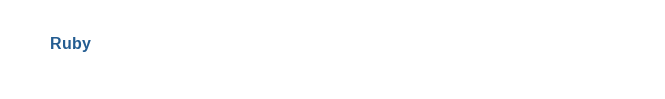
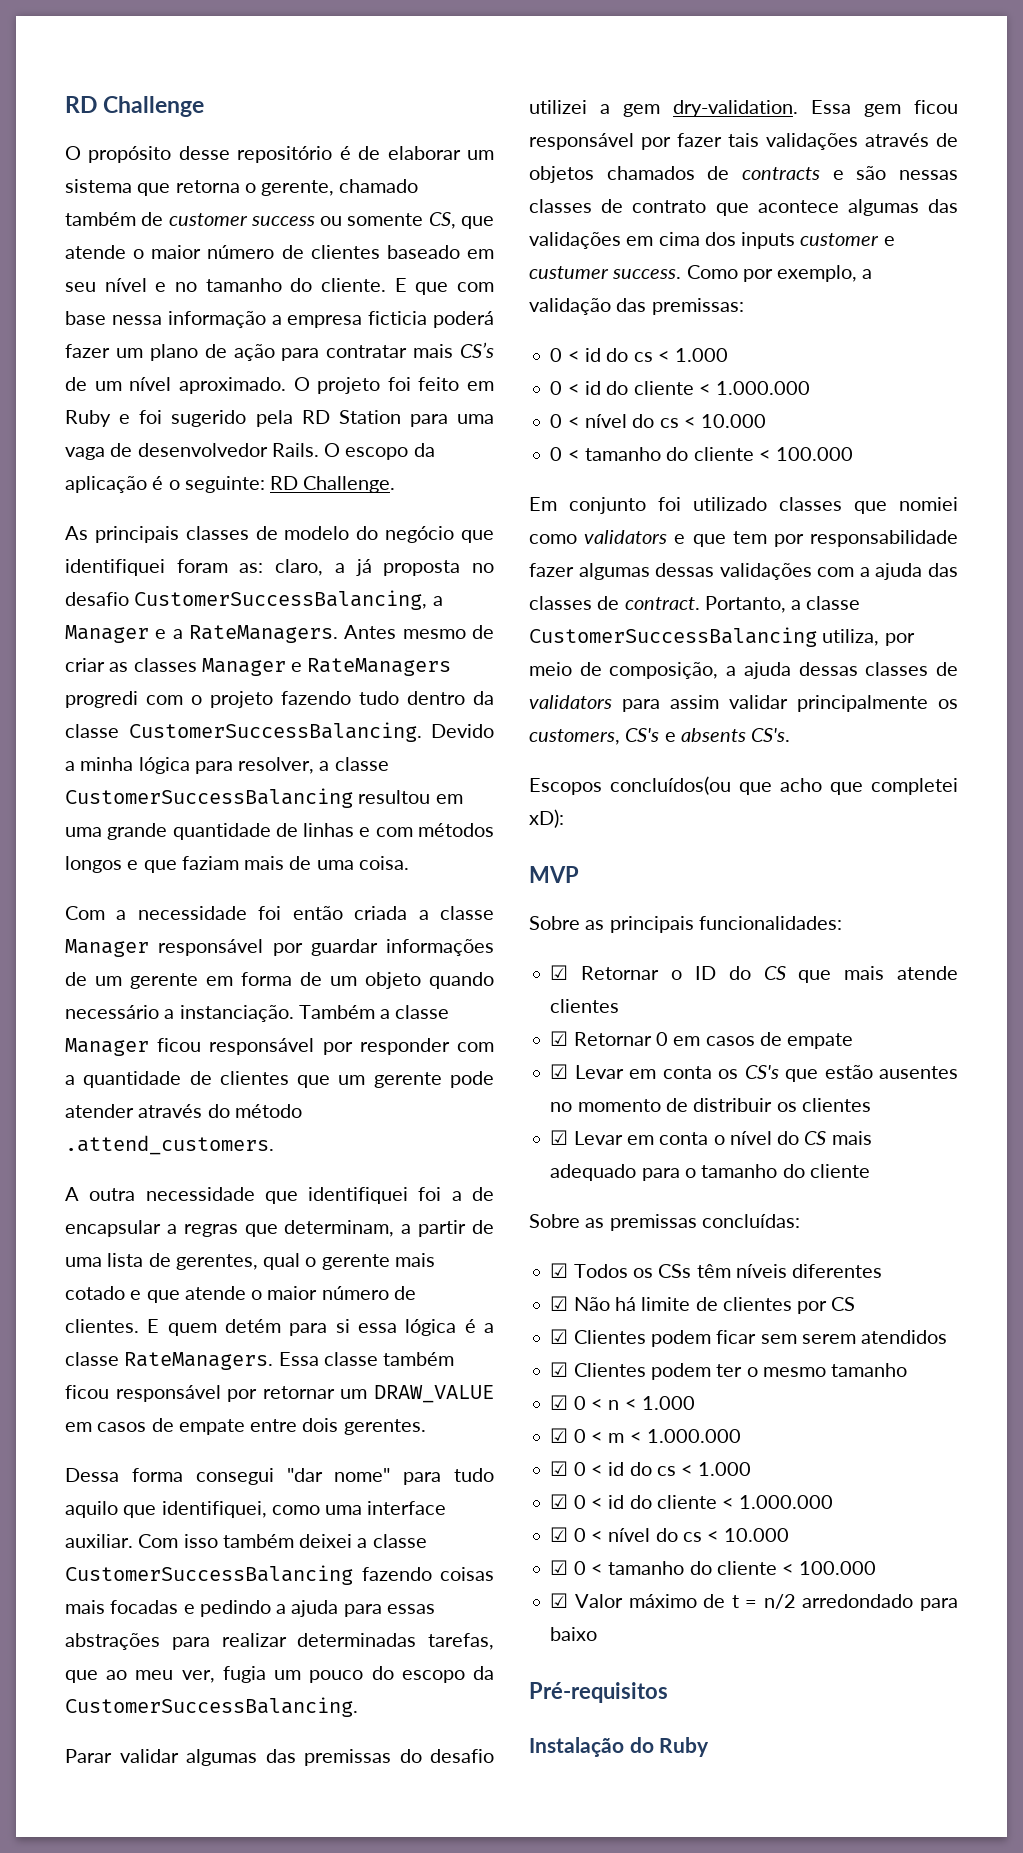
(50, 44) none -> [65,96,205,117] [65,146,495,163] [65,179,419,196] [65,212,494,229] [65,245,494,259] [65,278,495,295] [65,311,494,328] [65,342,494,361] [65,377,494,394] [65,410,494,427] [65,443,435,460] [65,476,396,493] [65,526,494,543] [65,559,495,576] [65,590,443,610] [65,625,494,643] [65,658,452,676] [65,691,494,708] [65,722,494,742] [65,757,389,774] [65,788,463,808] [65,823,494,840] [65,856,409,873] [65,906,494,920] [65,939,494,957] [65,972,494,989] [65,1005,450,1022] [65,1038,494,1056] [65,1071,494,1088] [65,1104,302,1118] [65,1135,274,1155] [65,1187,494,1204] [65,1220,494,1237] [65,1253,435,1270] [65,1286,416,1303] [65,1319,494,1336] [65,1352,455,1370] [65,1385,494,1403] [65,1418,426,1435] [65,1468,494,1485] [65,1501,447,1518] [65,1534,427,1548] [65,1565,494,1585] [65,1600,435,1617] [65,1633,494,1650] [65,1666,495,1683] [65,1697,358,1717] [65,1749,494,1766] [529,100,958,117] [529,133,958,150] [529,166,958,183] [529,199,958,216] [529,232,895,249] [529,265,873,282] [529,298,744,315] [550,348,729,362] [550,381,811,395] [550,414,767,428] [550,447,854,461] [529,497,958,514] [529,530,959,547] [529,563,958,580] [529,596,861,613] [529,627,915,647] [529,662,958,679] [529,695,958,712] [529,728,791,745] [529,776,958,795] [529,809,564,828] [529,866,579,883] [529,916,842,933] [550,965,958,983] [550,999,620,1013] [550,1031,854,1049] [550,1064,958,1082] [550,1098,871,1112] [550,1130,872,1145] [550,1164,870,1181] [529,1214,800,1231] [550,1263,883,1278] [550,1296,856,1314] [550,1329,948,1347] [550,1362,908,1380] [550,1395,695,1410] [550,1428,741,1443] [550,1461,752,1476] [550,1494,834,1509] [550,1527,790,1542] [550,1560,877,1575] [550,1593,958,1611] [550,1627,598,1641] [529,1682,668,1703] [529,1737,654,1757] RD Challenge // O propósito desse repositório é de elaborar um sistema que retorna o gerente, chamado também de customer success ou somente CS, que atende o maior número de clientes baseado em seu nível e no tamanho do cliente. E que com base nessa informação a empresa ficticia poderá fazer um plano de ação para contratar mais CS’s de um nível aproximado. O projeto foi feito em Ruby e foi sugerido pela RD Station para uma vaga de desenvolvedor Rails. O escopo da aplicação é o seguinte: RD Challenge. // As principais classes de modelo do negócio que identifiquei foram as: claro, a já proposta no desafio CustomerSuccessBalancing, a Manager e a RateManagers. Antes mesmo de criar as classes Manager e RateManagers progredi com o projeto fazendo tudo dentro da classe CustomerSuccessBalancing. Devido a minha lógica para resolver, a classe CustomerSuccessBalancing resultou em uma grande quantidade de linhas e com métodos longos e que faziam mais de uma coisa. // Com a necessidade foi então criada a classe Manager responsável por guardar informações de um gerente em forma de um objeto quando necessário a instanciação. Também a classe Manager ficou responsável por responder com a quantidade de clientes que um gerente pode atender através do método .attend_customers. // A outra necessidade que identifiquei foi a de encapsular a regras que determinam, a partir de uma lista de gerentes, qual o gerente mais cotado e que atende o maior número de clientes. E quem detém para si essa lógica é a classe RateManagers. Essa classe também ficou responsável por retornar um DRAW_VALUE em casos de empate entre dois gerentes. // Dessa forma consegui "dar nome" para tudo aquilo que identifiquei, como uma interface auxiliar. Com isso também deixei a classe CustomerSuccessBalancing fazendo coisas mais focadas e pedindo a ajuda para essas abstrações para realizar determinadas tarefas, que ao meu ver, fugia um pouco do escopo da CustomerSuccessBalancing. // Parar validar algumas das premissas do desafio utilizei a gem dry-validation. Essa gem ficou responsável por fazer tais validações através de objetos chamados de contracts e são nessas classes de contrato que acontece algumas das validações em cima dos inputs customer e custumer success. Como por exemplo, a validação das premissas: // 0 < id do cs < 1.000 // 0 < id do cliente < 1.000.000 // 0 < nível do cs < 10.000 // 0 < tamanho do cliente < 100.000 // Em conjunto foi utilizado classes que nomiei como validators e que tem por responsabilidade fazer algumas dessas validações com a ajuda das classes de contract. Portanto, a classe CustomerSuccessBalancing utiliza, por meio de composição, a ajuda dessas classes de validators para assim validar principalmente os customers, CS's e absents CS's. // Escopos concluídos(ou que acho que completei xD): // MVP // Sobre as principais funcionalidades: // ☑ Retornar o ID do CS que mais atende clientes // ☑ Retornar 0 em casos de empate // ☑ Levar em conta os CS's que estão ausentes no momento de distribuir os clientes // ☑ Levar em conta o nível do CS mais adequado para o tamanho do cliente // Sobre as premissas concluídas: // ☑ Todos os CSs têm níveis diferentes // ☑ Não há limite de clientes por CS // ☑ Clientes podem ficar sem serem atendidos // ☑ Clientes podem ter o mesmo tamanho // ☑ 0 < n < 1.000 // ☑ 0 < m < 1.000.000 // ☑ 0 < id do cs < 1.000 // ☑ 0 < id do cliente < 1.000.000 // ☑ 0 < nível do cs < 10.000 // ☑ 0 < tamanho do cliente < 100.000 // ☑ Valor máximo de t = n/2 arredondado para baixo // Pré-requisitos // Instalação do

